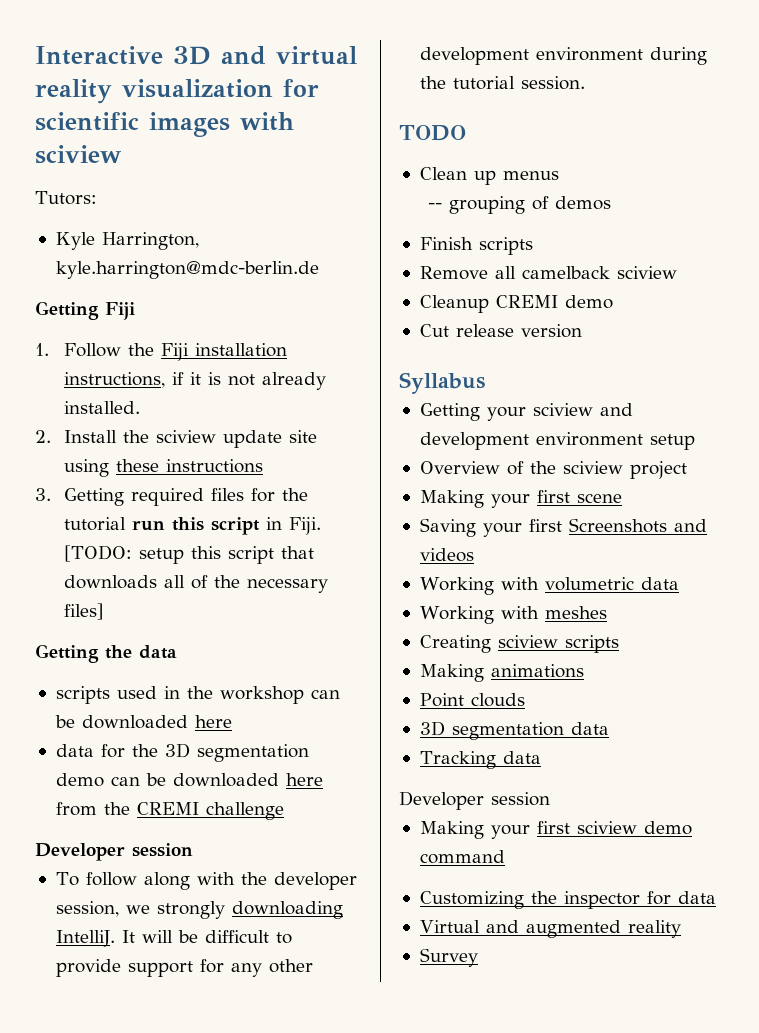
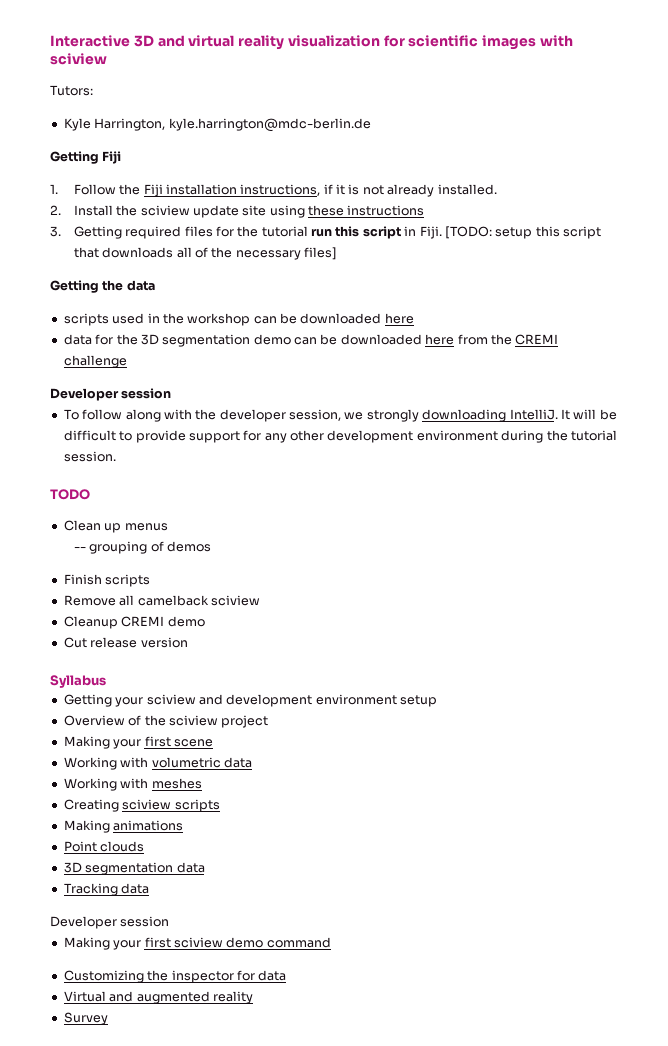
[419,518,707,537] [419,548,474,562] // Saving your first Screenshots and videos -> (213, 743) none

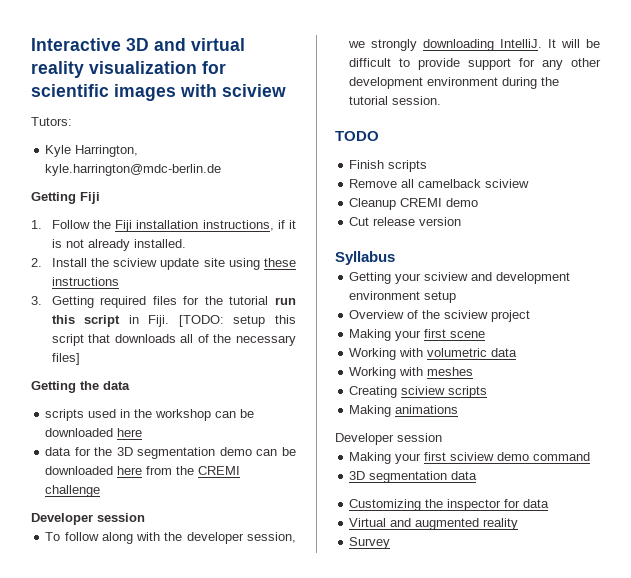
[63,520,168,533] [73,541,211,554] // Clean up menus // -- grouping of demos -> (379, 136) none
[63,841,145,852] [63,862,205,875] [63,883,150,896] // Point clouds // 3D segmentation data // Tracking data -> (459, 409) none
(331, 942) none -> [349,471,478,483] // 3D segmentation data

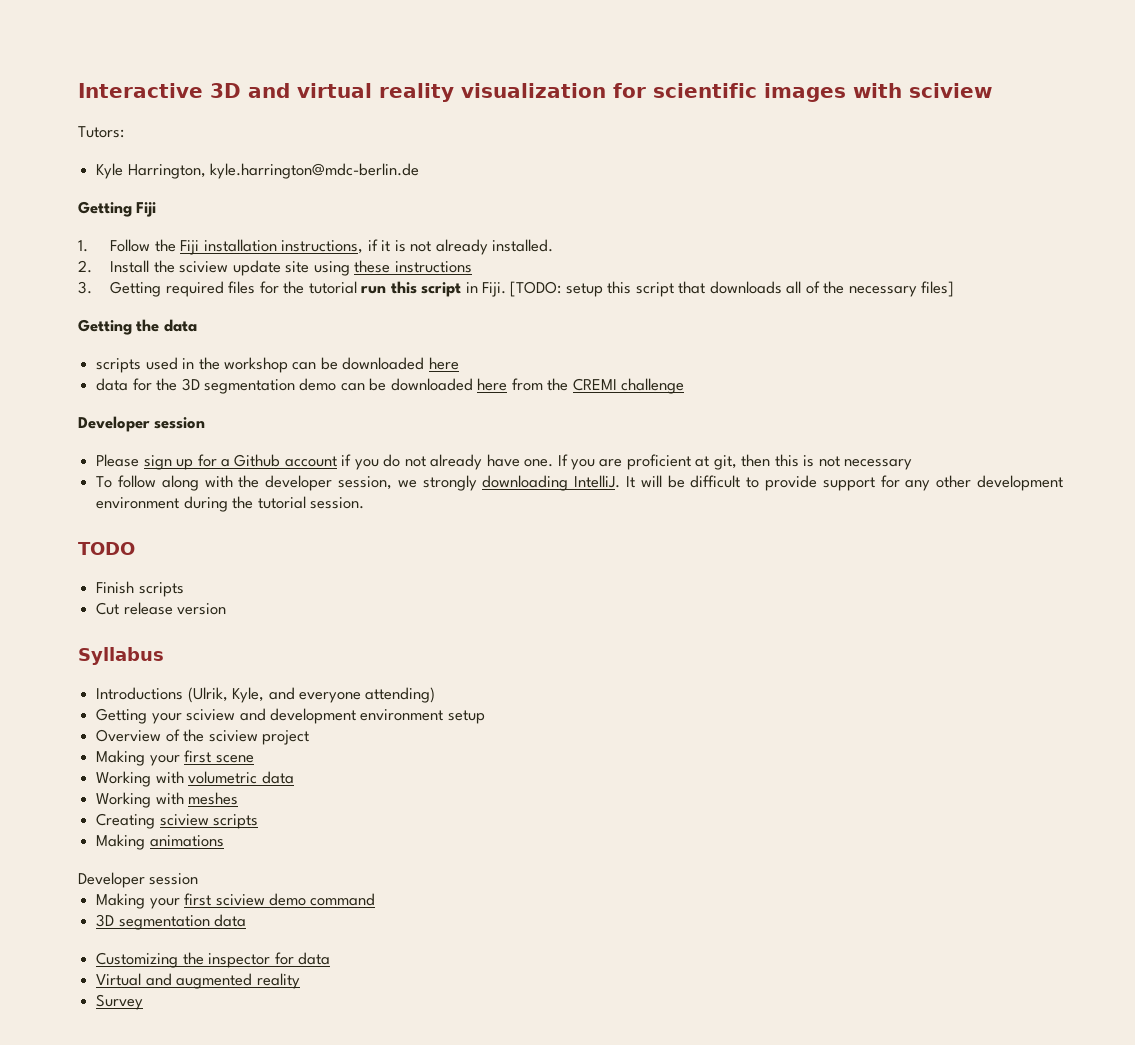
(145, 517) none -> [96,454,913,470] // Please sign up for a Github account if you do not already have one. If you are proficient at git, then this is not necessary
[349,179,530,188] [349,198,479,210] [349,217,462,226] [335,251,395,265] Remove all camelback sciview // Cleanup CREMI demo // Cut release version // Syllabus -> [96,602,227,615] [78,647,164,665] [96,687,436,703] Cut release version // Syllabus // Introductions (Ulrik, Kyle, and everyone attending)

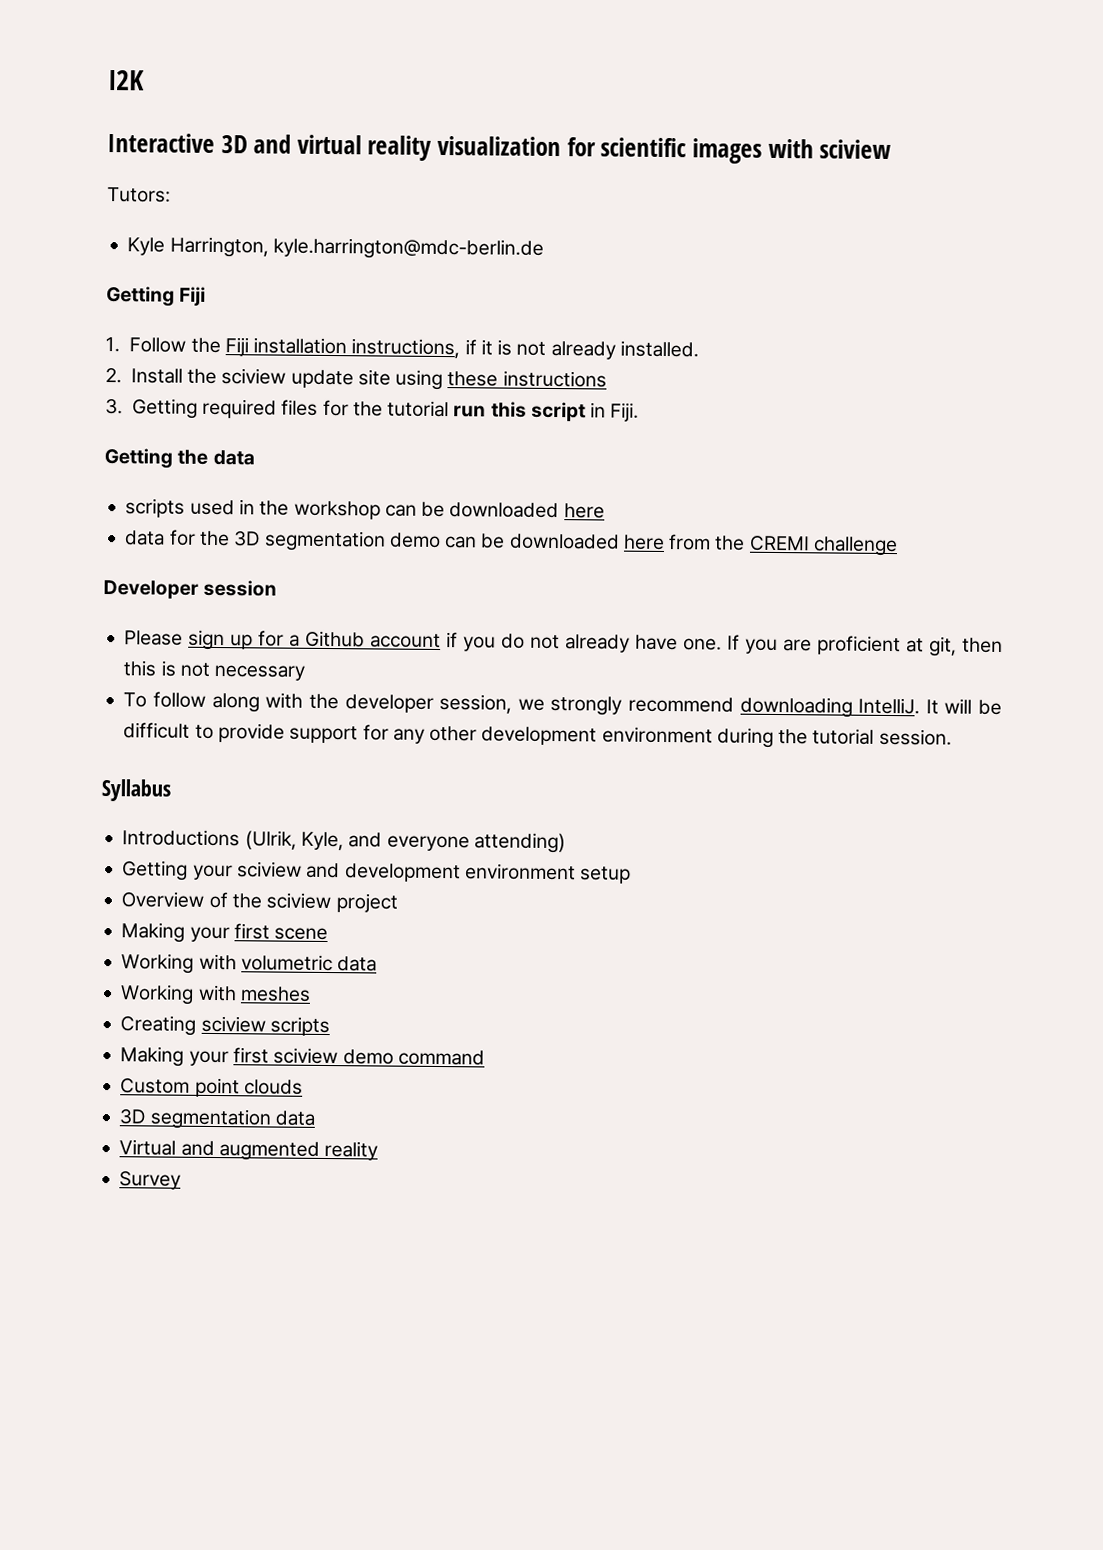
(78, 90) none -> [108,70,145,91] I2K //
[510,281,954,297] [TODO: setup this script that downloads all of the necessary files] -> (640, 412) none
(477, 483) none -> [627,696,734,713] recommend
[78,542,135,555] [96,581,184,597] [96,602,227,615] // TODO // Finish scripts // Cut release version -> (952, 737) none
[96,834,224,850] [78,872,199,888] // Making animations // Developer session -> (330, 1026) none
(376, 899) none -> [120,1077,303,1098] // Custom point clouds
[96,952,330,968] // Customizing the inspector for data -> (316, 1118) none

